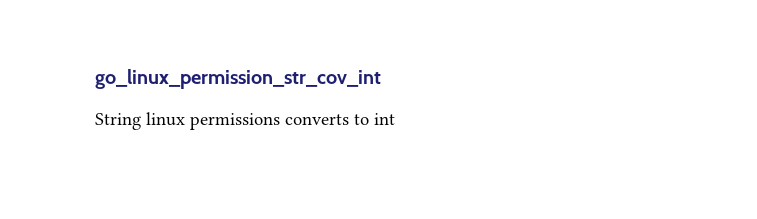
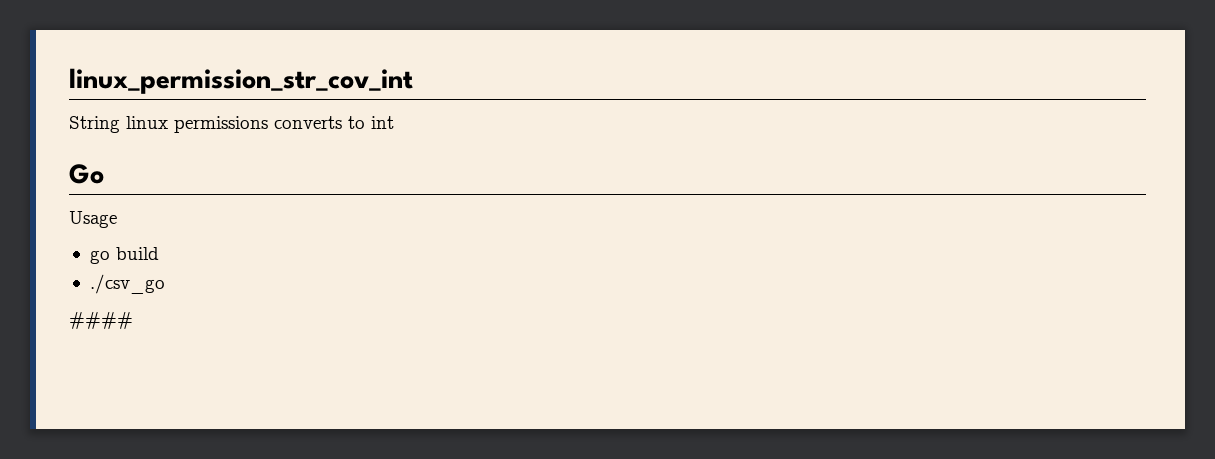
[95,69,381,89] go_linux_permission_str_cov_int -> [69,68,413,94] linux_permission_str_cov_int
(395, 119) none -> [69,164,104,184] [69,211,117,228] [89,247,159,264] [89,274,165,294] [69,312,133,329] // Go // Usage // go build // ./csv_go // ####

